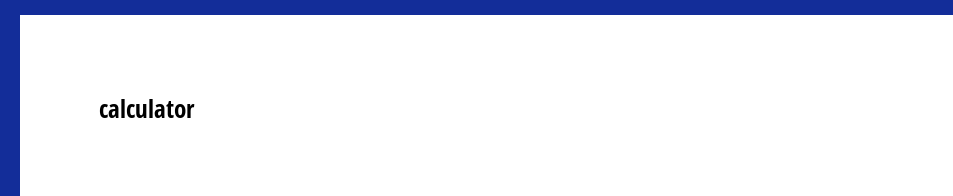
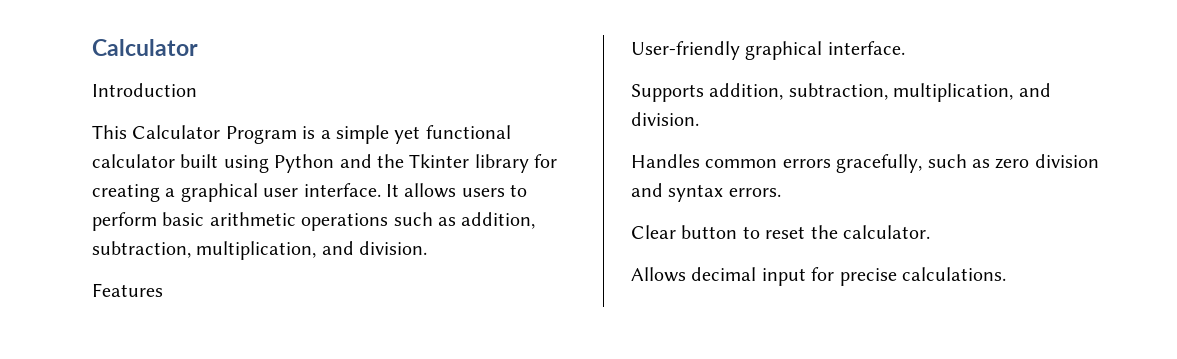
[99,99,195,118] calculator -> [92,39,198,56] [92,83,197,97] [92,125,511,144] [92,154,558,173] [92,183,528,202] [92,212,536,231] [92,241,428,260] [92,283,163,297] [631,41,905,60] [631,83,1051,102] [631,112,699,126] [631,154,1099,173] [631,183,781,202] [631,225,930,239] [631,267,1006,286] Calculator // Introduction // This Calculator Program is a simple yet functional calculator built using Python and the Tkinter library for creating a graphical user interface. It allows users to perform basic arithmetic operations such as addition, subtraction, multiplication, and division. // Features // User-friendly graphical interface. // Supports addition, subtraction, multiplication, and division. // Handles common errors gracefully, such as zero division and syntax errors. // Clear button to reset the calculator. // Allows decimal input for precise calculations.

